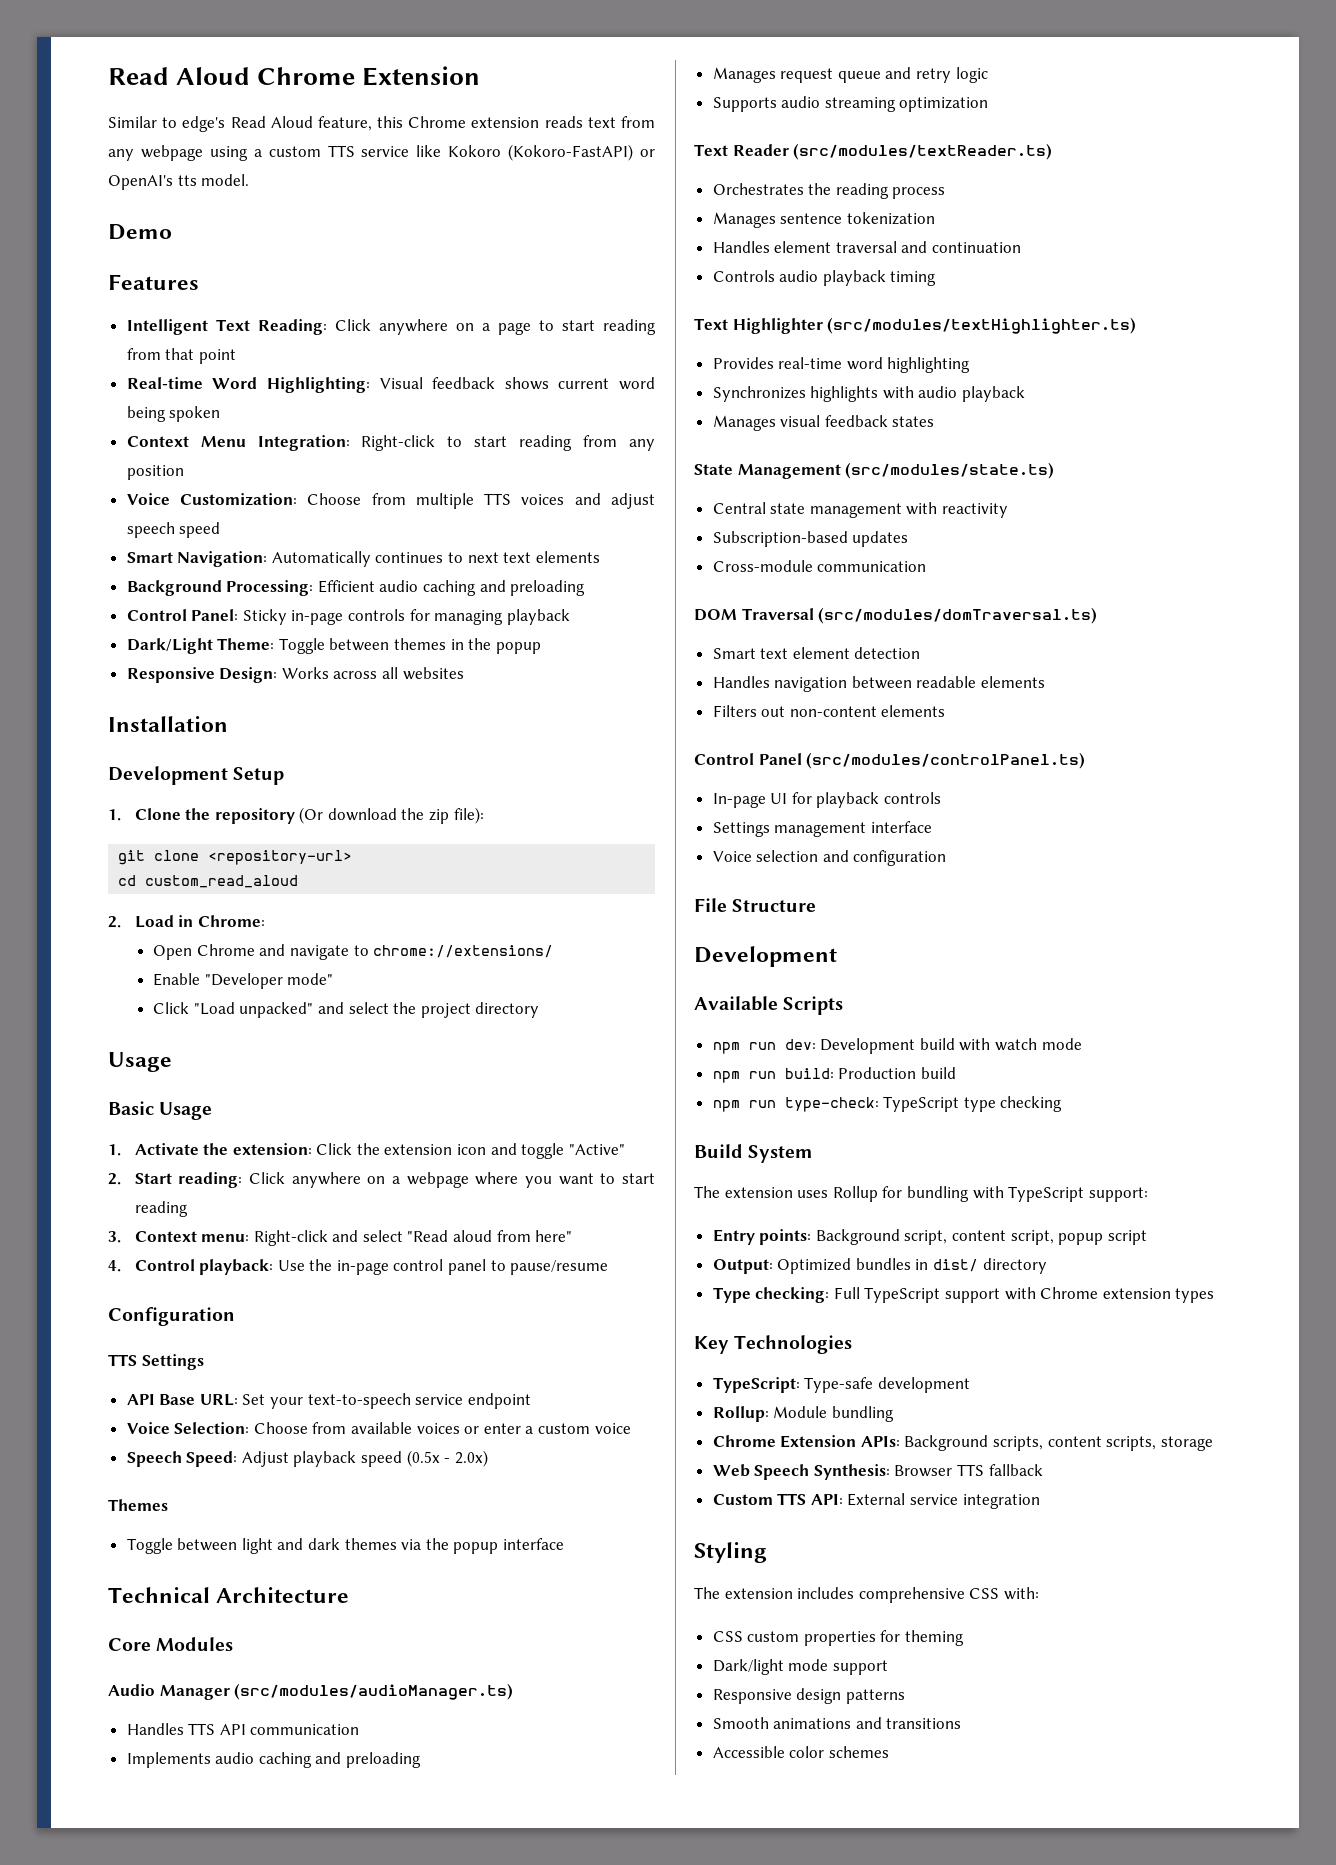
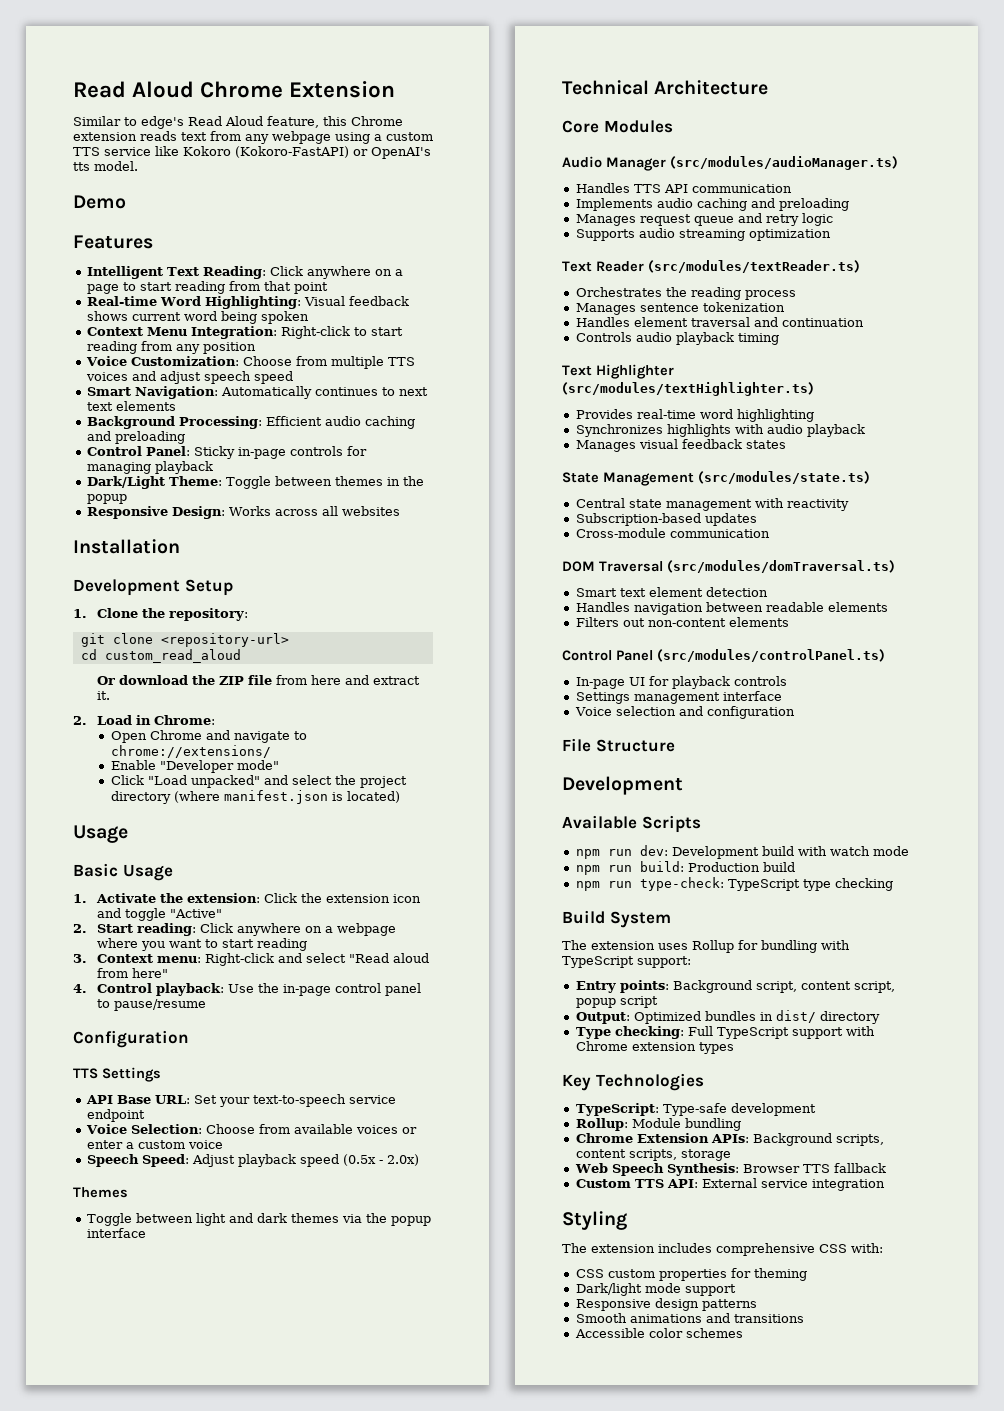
[214,807,484,824] repository (Or download the zip file): -> [168,608,248,621] repository:
(299, 881) none -> [96,675,420,685] [96,691,110,700] // Or download the ZIP file from here and extract it.
(540, 1010) none -> [173,790,400,804] (where manifest.json is located)

